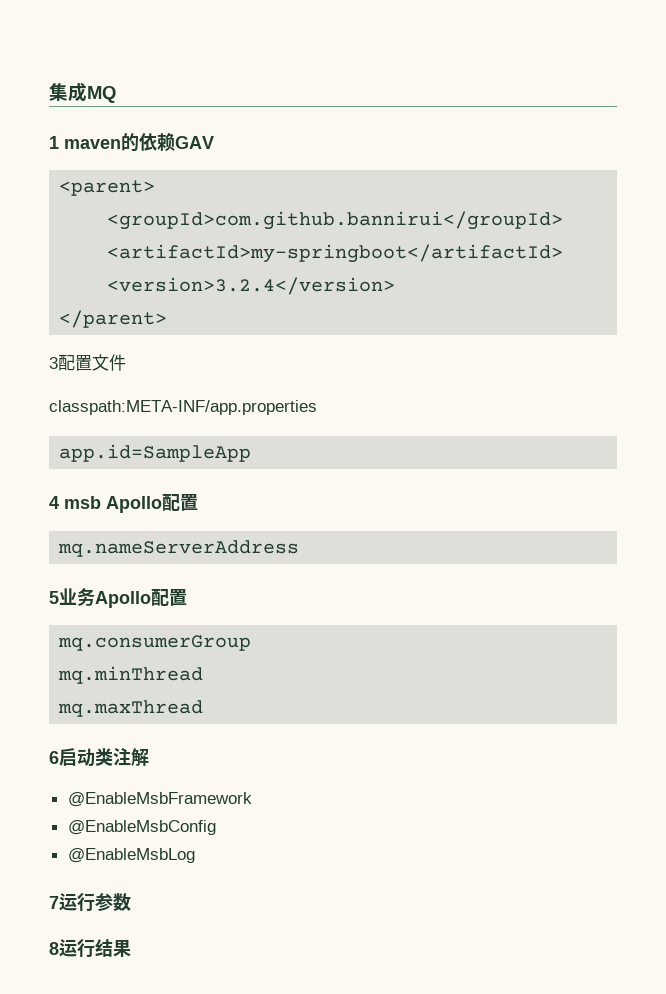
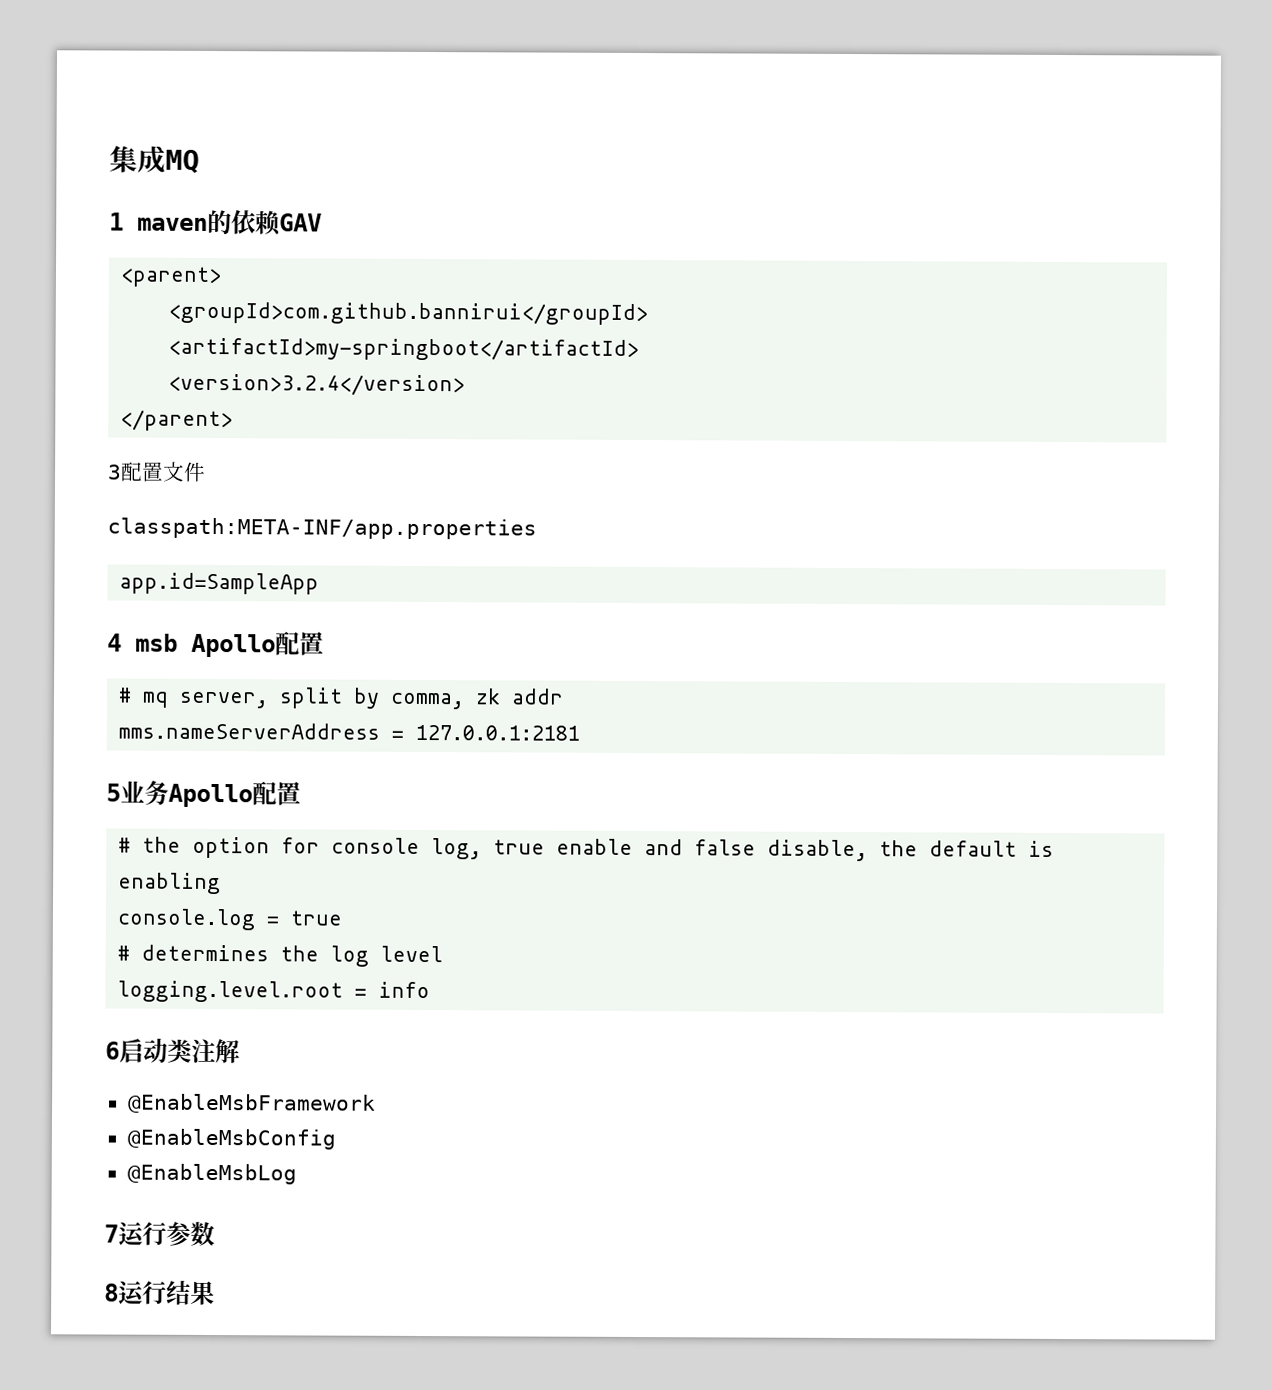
[58,540,300,557] [49,588,187,608] [58,635,252,651] [58,666,204,684] [58,700,204,717] mq.nameServerAddress // 5业务Apollo配置 // mq.consumerGroup // mq.minThread // mq.maxThread -> [118,687,565,710] [118,722,581,741] [106,780,301,808] [118,836,1055,862] [118,872,222,895] [117,908,343,931] [117,944,444,967] [117,980,431,1003] # mq server, split by comma, zk addr // mms.nameServerAddress = 127.0.0.1:2181 // 5业务Apollo配置 // # the option for console log, true enable and false disable, the default is enabling // console.log = true // # determines the log level // logging.level.root = info

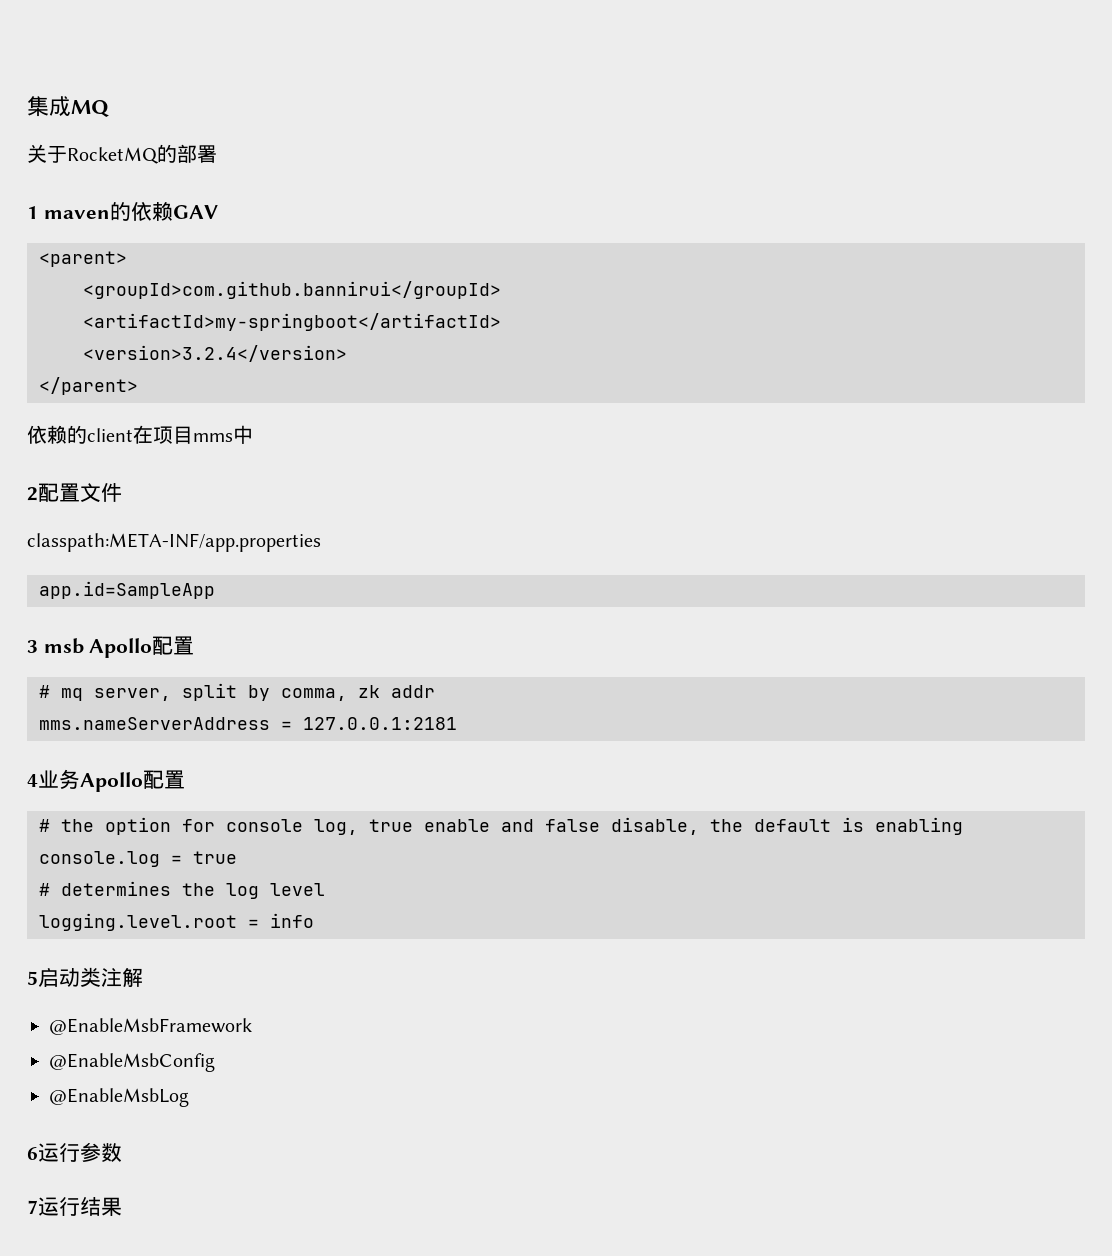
(200, 161) none -> [27,144,217,164] // 关于RocketMQ的部署
[108,464,122,480] 3 -> [27,425,253,444] [27,487,38,501] 依赖的client在项目mms中 // 2
[107,633,122,652] 4 -> [27,640,38,653] 3
[106,783,121,802] 5 -> [27,774,38,787] 4
[105,1041,120,1060] 6 -> [27,971,38,985] 5
[104,1224,119,1243] 7 -> [27,1147,38,1160] 6
[104,1283,119,1302] 8 -> [27,1200,38,1214] 7

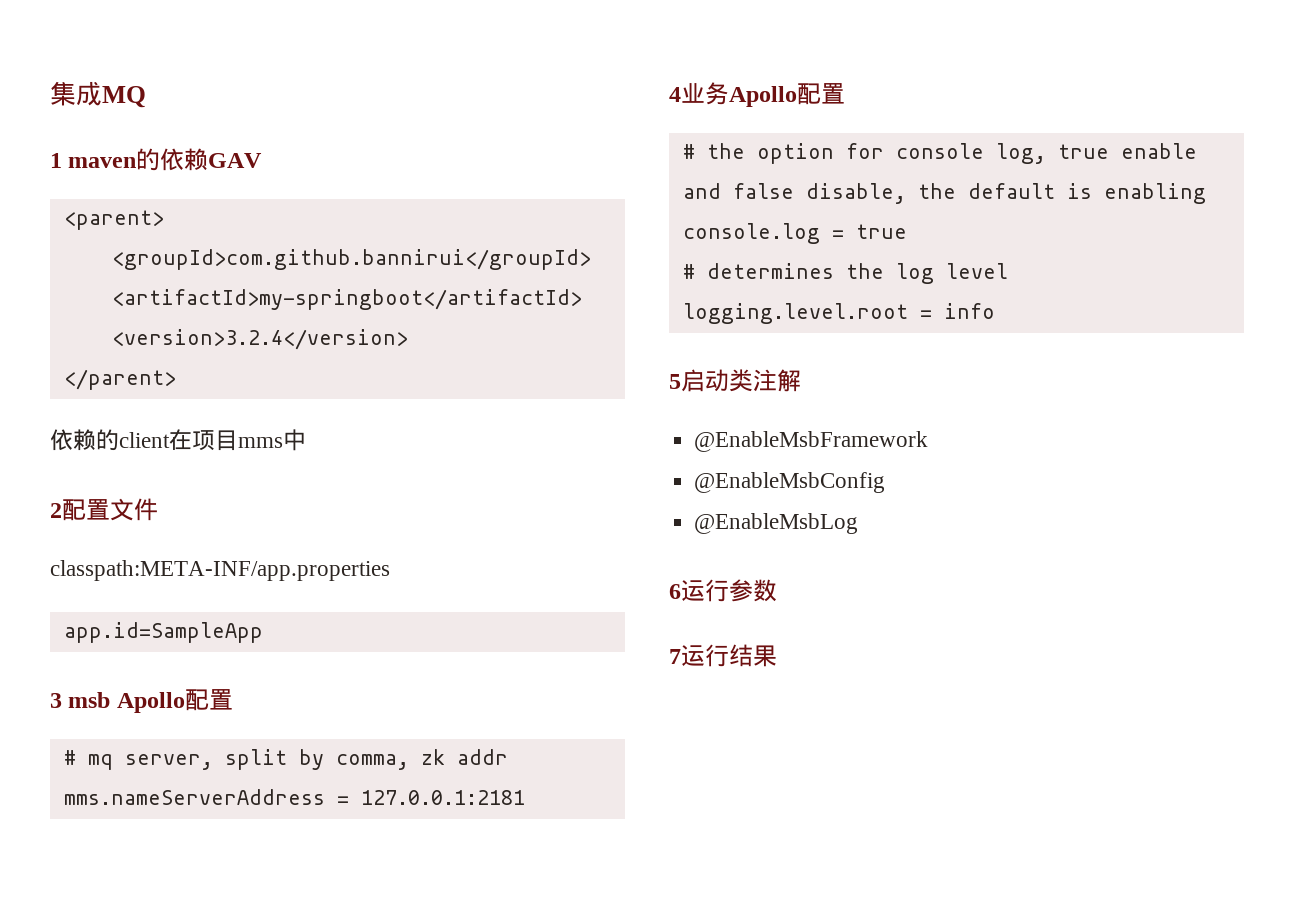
[27,144,217,164] // 关于RocketMQ的部署 -> (146, 97) none

